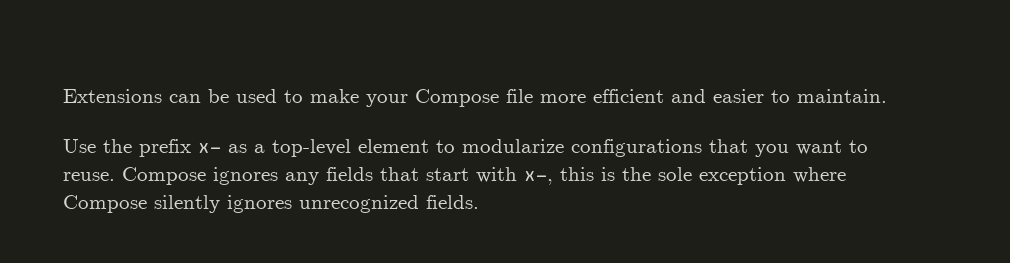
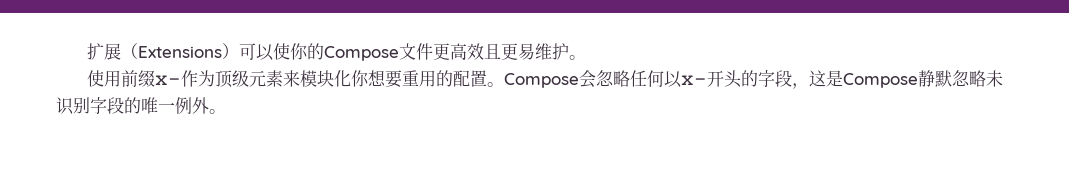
[63,89,887,107] [63,139,868,157] [63,167,846,185] [63,195,479,213] Extensions can be used to make your Compose file more efficient and easier to maintain. // Use the prefix x- as a top-level element to modularize configurations that you want to reuse. Compose ignores any fields that start with x-, this is the sole exception where Compose silently ignores unrecognized fields. -> [87,43,587,61] [87,70,1004,89] [56,97,226,115] 扩展（Extensions）可以使你的Compose文件更高效且更易维护。 // 使用前缀x-作为顶级元素来模块化你想要重用的配置。Compose会忽略任何以x-开头的字段，这是Compose静默忽略未识别字段的唯一例外。

